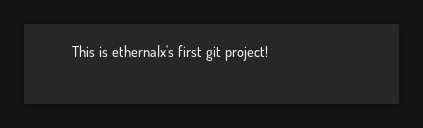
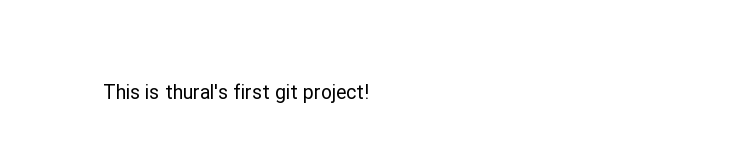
[111,45,174,57] ethernalx's -> [164,84,228,99] thural's

